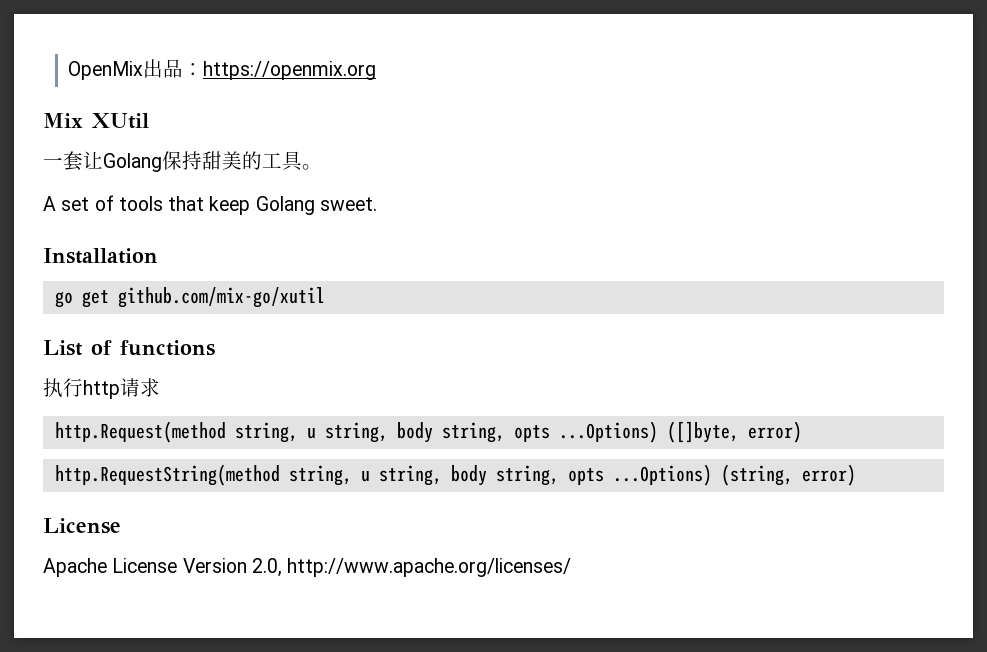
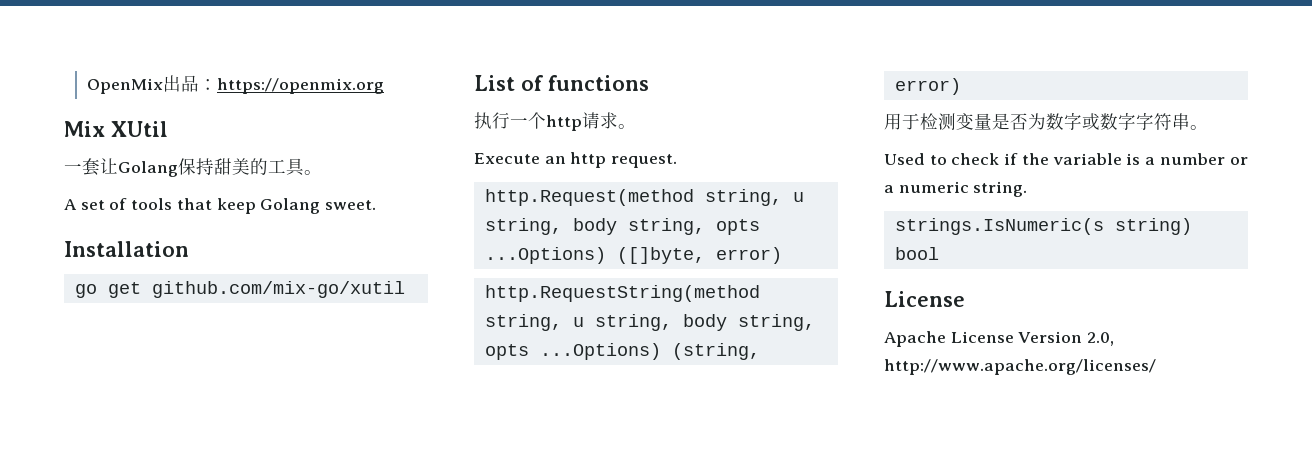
(83, 387) none -> [510,112,546,129] 一个
(160, 387) none -> [618,124,636,129] [474,152,678,168] 。 // Execute an http request.
(856, 475) none -> [884,112,1208,130] [884,153,1248,165] [884,181,1028,197] [894,218,1192,235] [894,247,939,260] // 用于检测变量是否为数字或数字字符串。 // Used to check if the variable is a number or a numeric string. // strings.IsNumeric(s string) bool

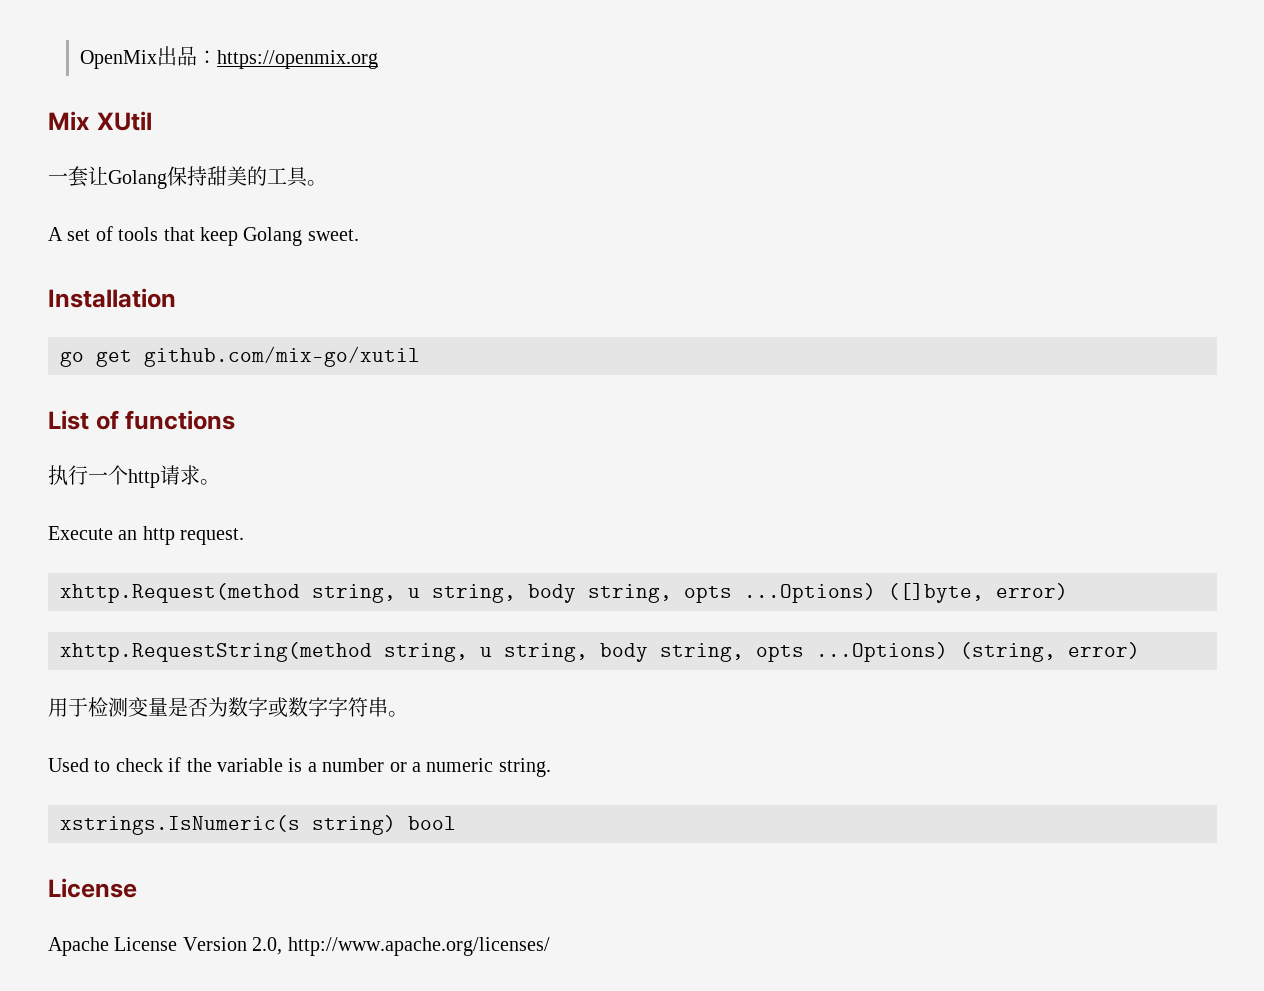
[484,189,694,206] http.Request(method -> [60,583,300,603] xhttp.Request(method
[484,285,760,302] http.RequestString(method -> [60,642,372,662] xhttp.RequestString(method
[894,218,1104,235] strings.IsNumeric(s -> [60,815,300,835] xstrings.IsNumeric(s

